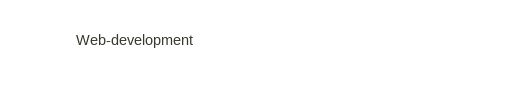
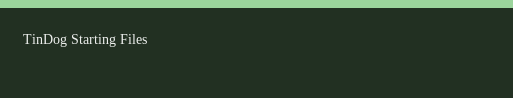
[76,34,193,48] Web-development -> [23,34,147,47] TinDog Starting Files

